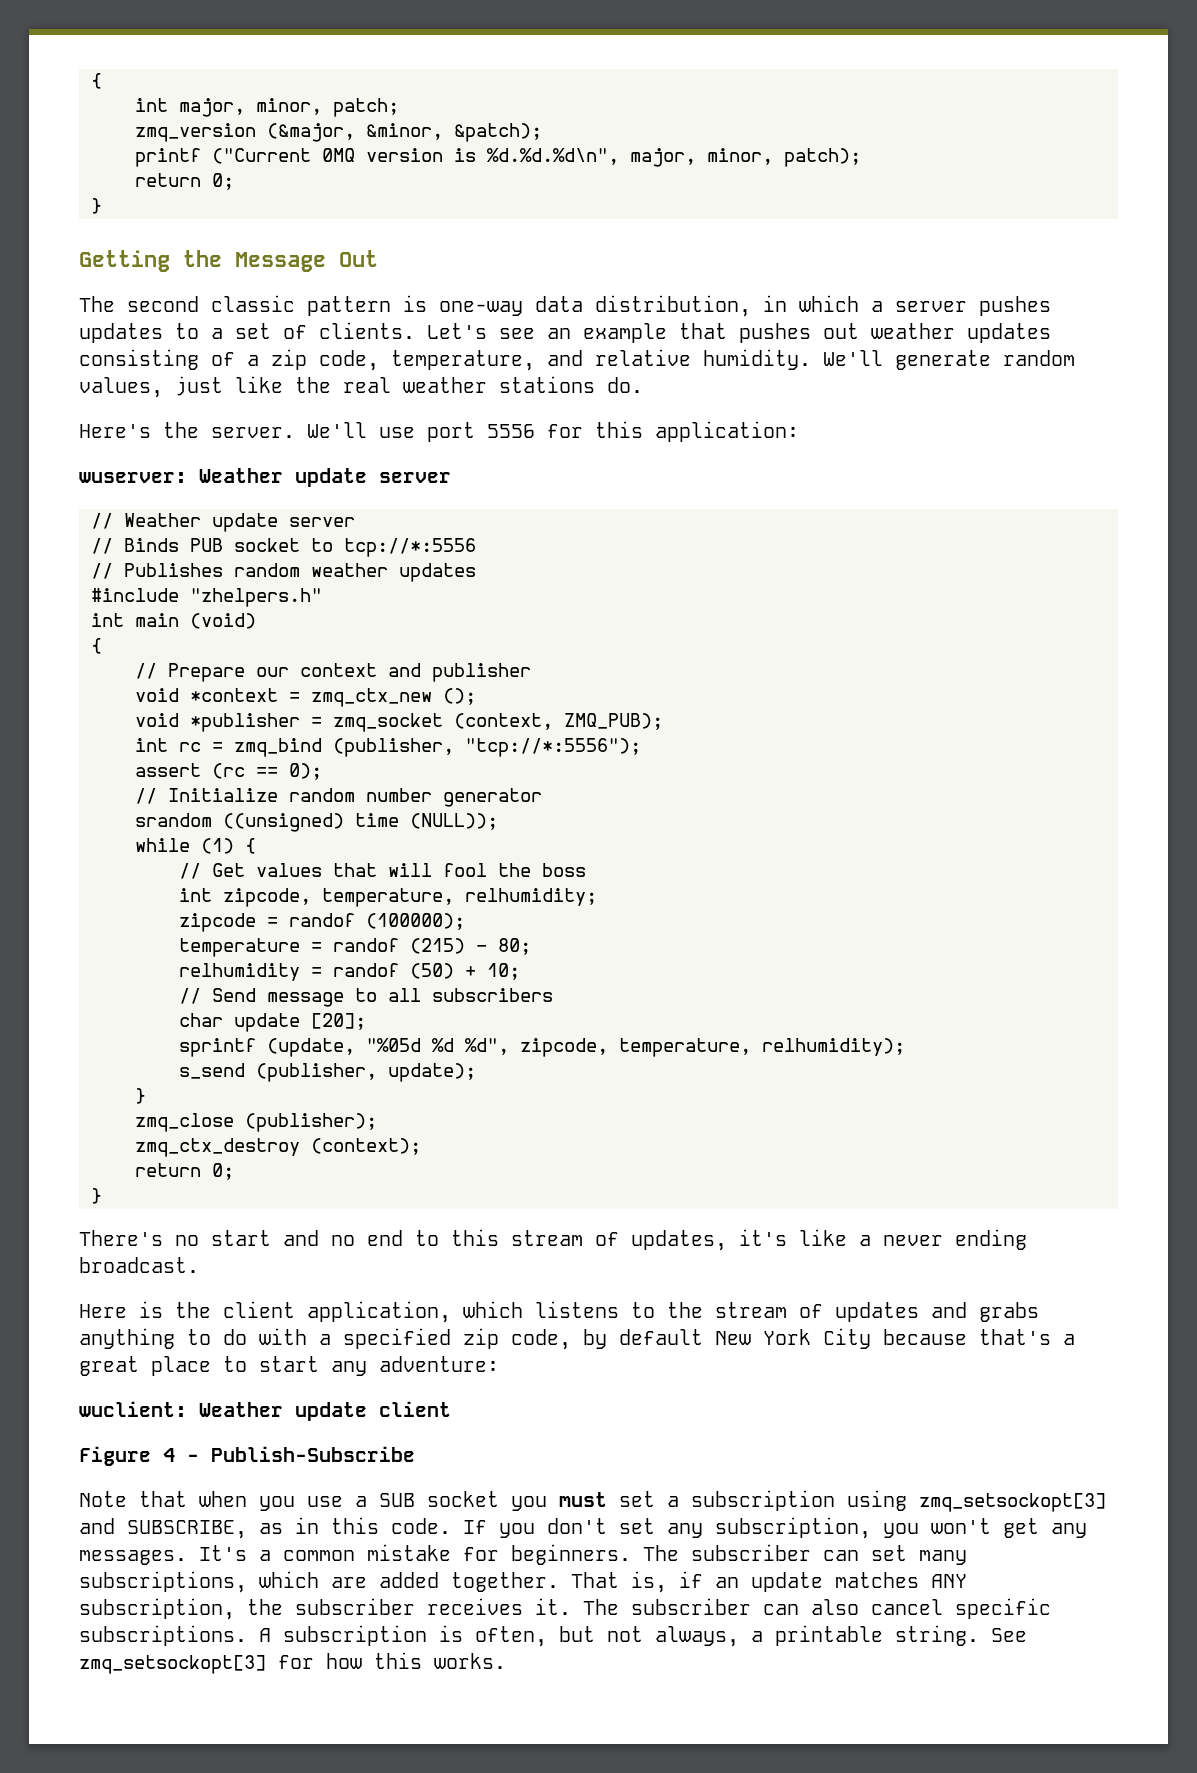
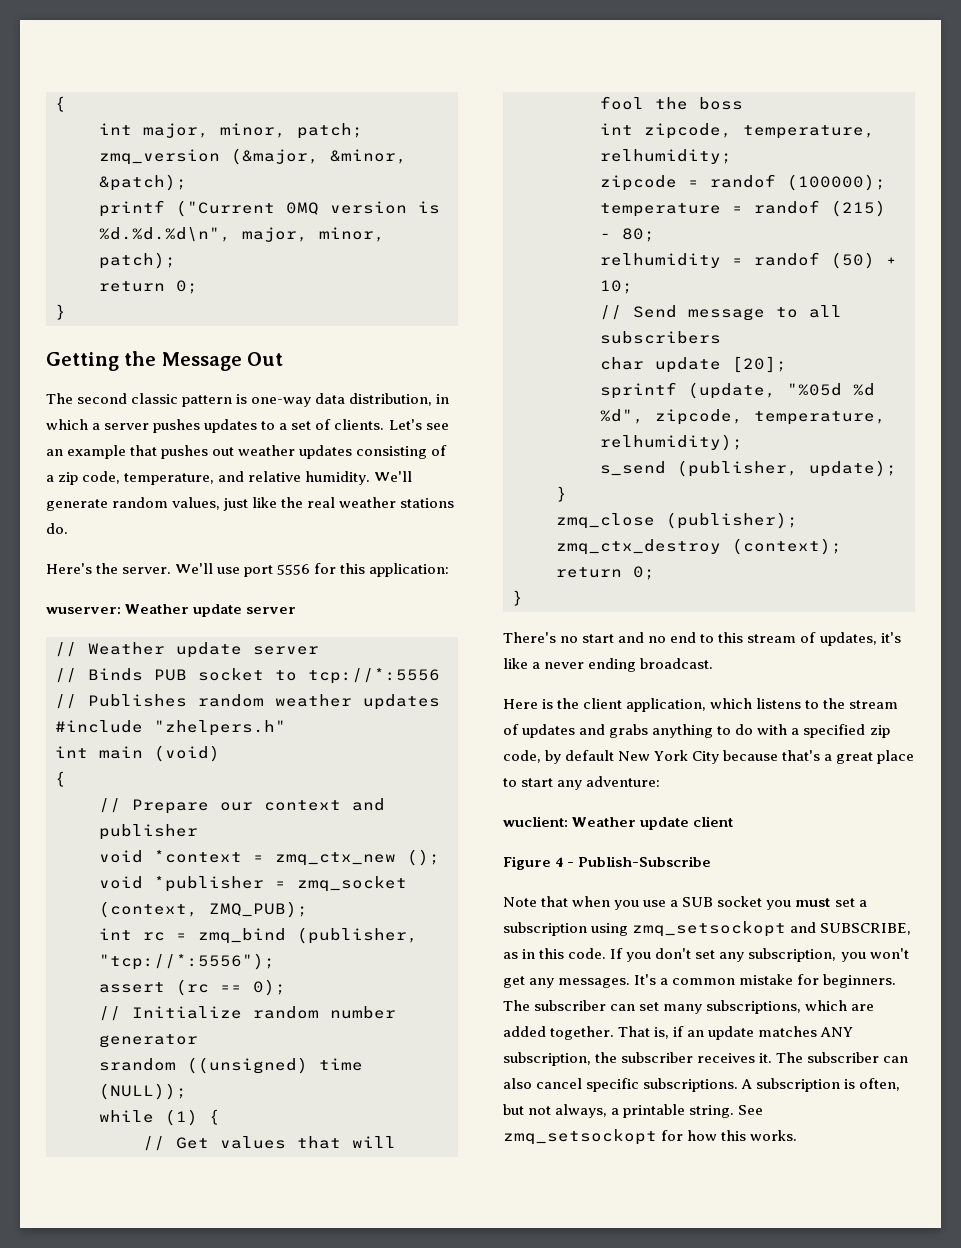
[919,1493,1106,1512] zmq_setsockopt[3] -> [632,921,787,937] zmq_setsockopt
[79,1655,266,1674] zmq_setsockopt[3] -> [503,1129,657,1145] zmq_setsockopt

